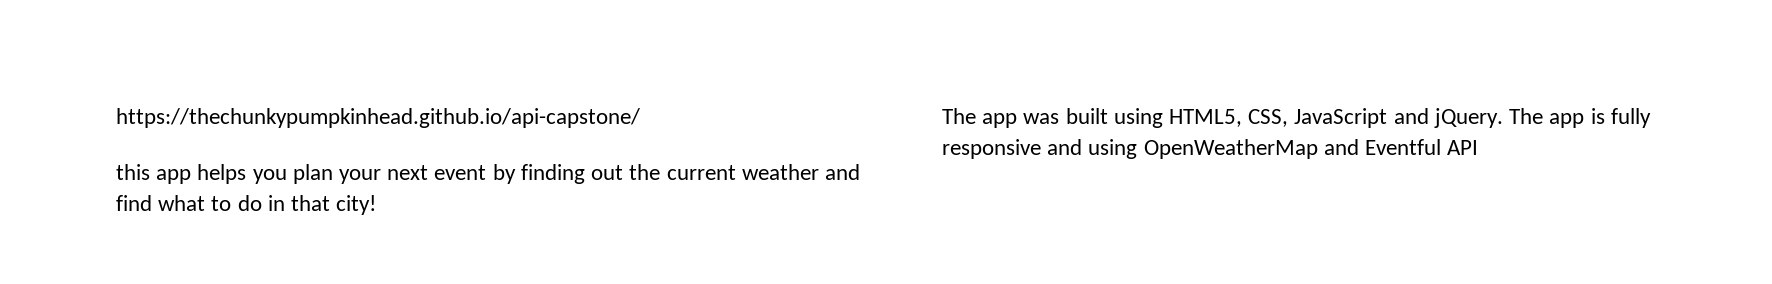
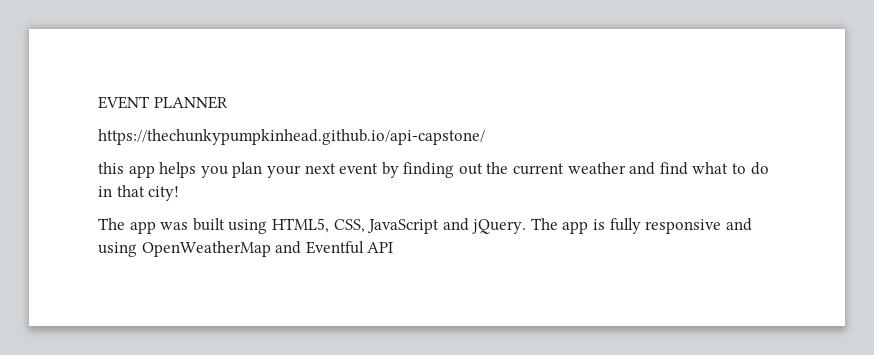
(116, 118) none -> [98,96,228,109] EVENT PLANNER //

